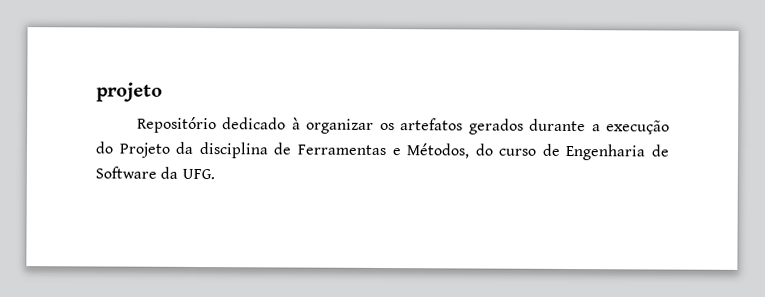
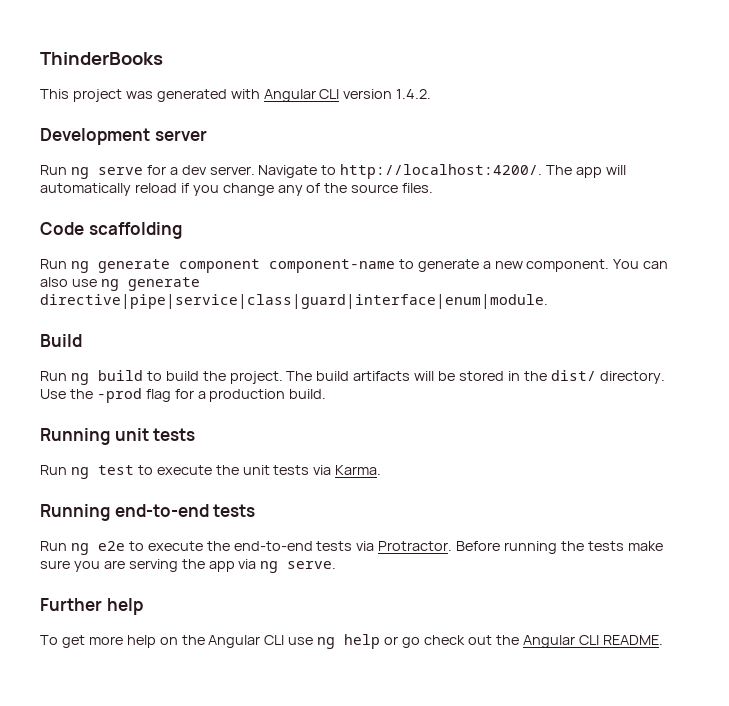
[96,82,163,102] [136,116,670,135] [95,141,670,161] [95,166,215,180] projeto // Repositório dedicado à organizar os artefatos gerados durante a execução do Projeto da disciplina de Ferramentas e Métodos, do curso de Engenharia de Software da UFG. -> [40,52,163,65] [40,89,432,102] [40,128,207,145] [40,164,627,179] [40,183,434,196] [40,222,182,239] [40,259,669,273] [40,277,200,291] [40,294,548,309] [40,334,82,347] [40,370,665,385] [40,388,327,403] [40,428,196,445] [40,465,382,479] [40,504,256,521] [40,541,663,555] [40,559,337,573] [40,598,143,615] [40,634,663,649] ThinderBooks // This project was generated with Angular CLI version 1.4.2. // Development server // Run ng serve for a dev server. Navigate to http://localhost:4200/. The app will automatically reload if you change any of the source files. // Code scaffolding // Run ng generate component component-name to generate a new component. You can also use ng generate directive|pipe|service|class|guard|interface|enum|module. // Build // Run ng build to build the project. The build artifacts will be stored in the dist/ directory. Use the -prod flag for a production build. // Running unit tests // Run ng test to execute the unit tests via Karma. // Running end-to-end tests // Run ng e2e to execute the end-to-end tests via Protractor. Before running the tests make sure you are serving the app via ng serve. // Further help // To get more help on the Angular CLI use ng help or go check out the Angular CLI README.

